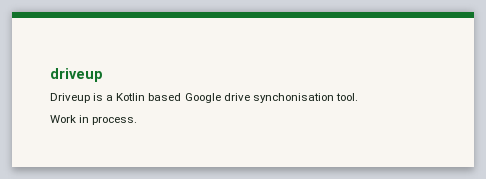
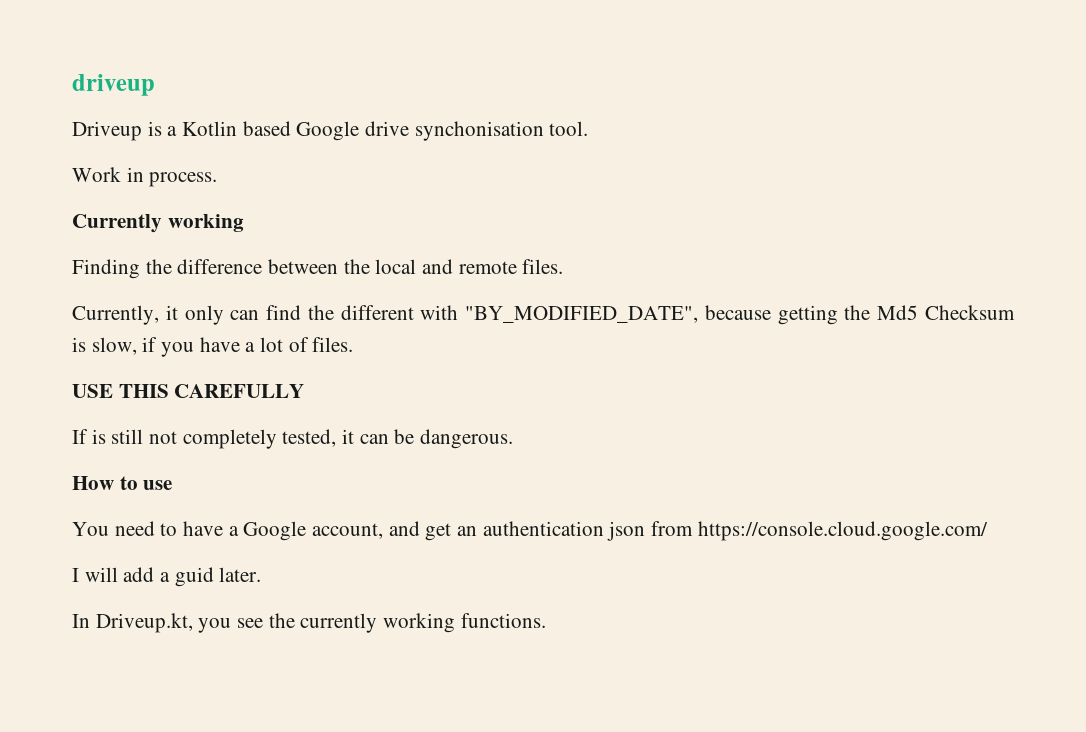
(138, 120) none -> [72,214,244,233] [72,259,564,279] [72,305,1015,325] [72,337,354,357] [72,384,305,398] [72,429,514,449] [72,476,173,490] [72,521,988,541] [72,567,262,587] [72,613,546,633] // Currently working // Finding the difference between the local and remote files. // Currently, it only can find the different with "BY_MODIFIED_DATE", because getting the Md5 Checksum is slow, if you have a lot of files. // USE THIS CAREFULLY // If is still not completely tested, it can be dangerous. // How to use // You need to have a Google account, and get an authentication json from https://console.cloud.google.com/ // I will add a guid later. // In Driveup.kt, you see the currently working functions.

